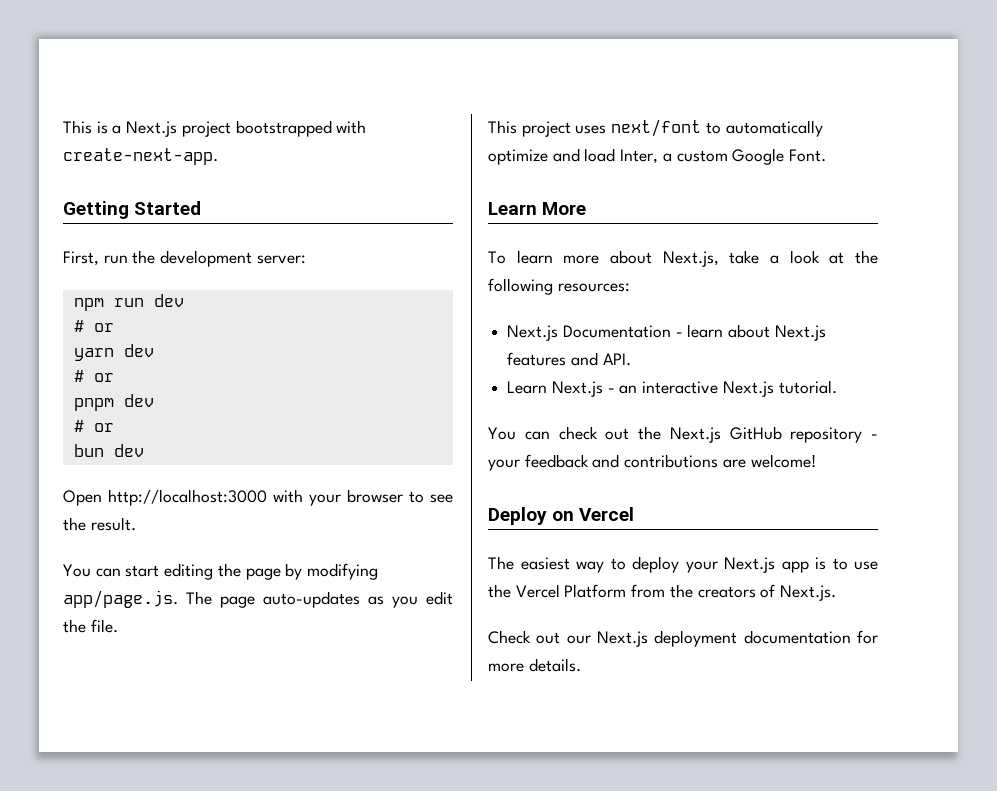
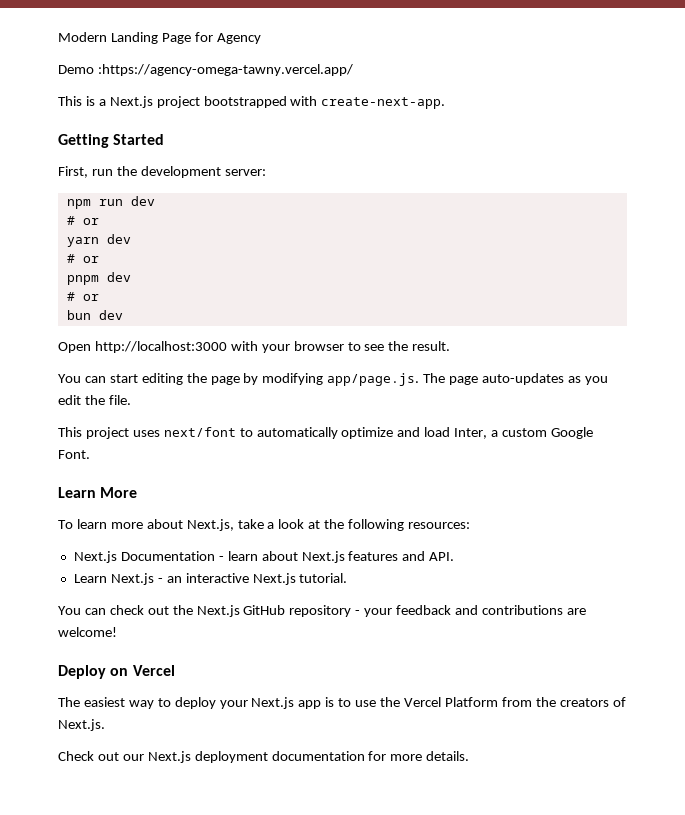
(63, 127) none -> [58,32,261,44] [58,64,353,76] Modern Landing Page for Agency // Demo :https://agency-omega-tawny.vercel.app/ //

